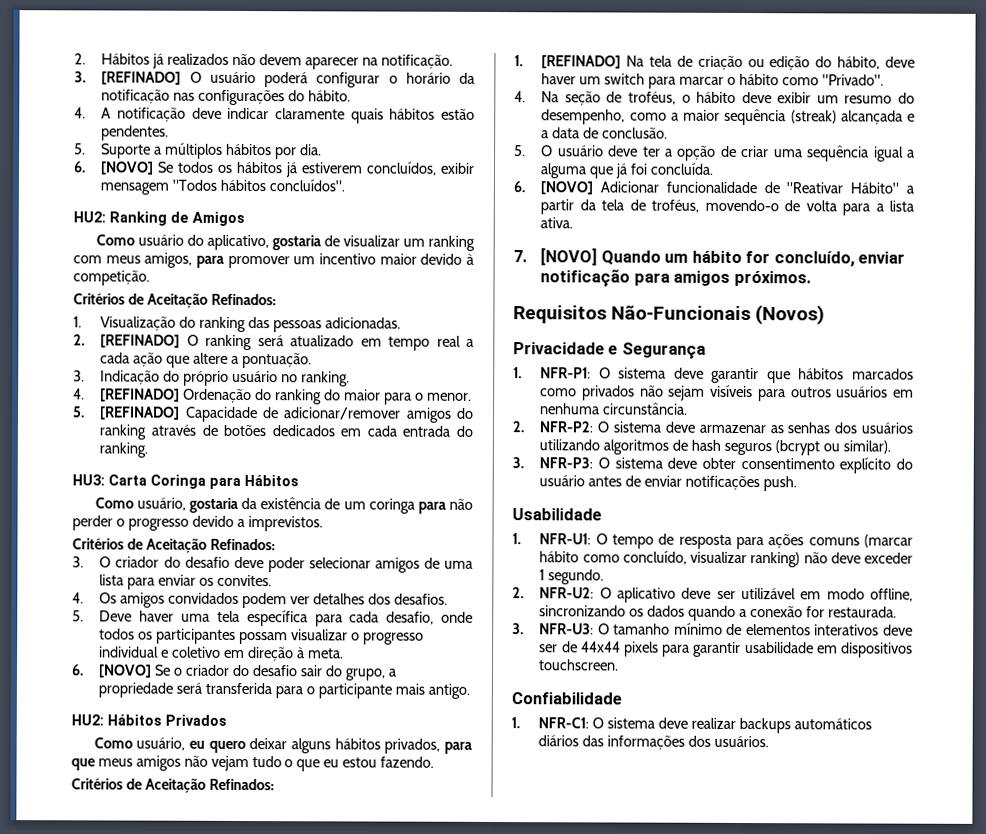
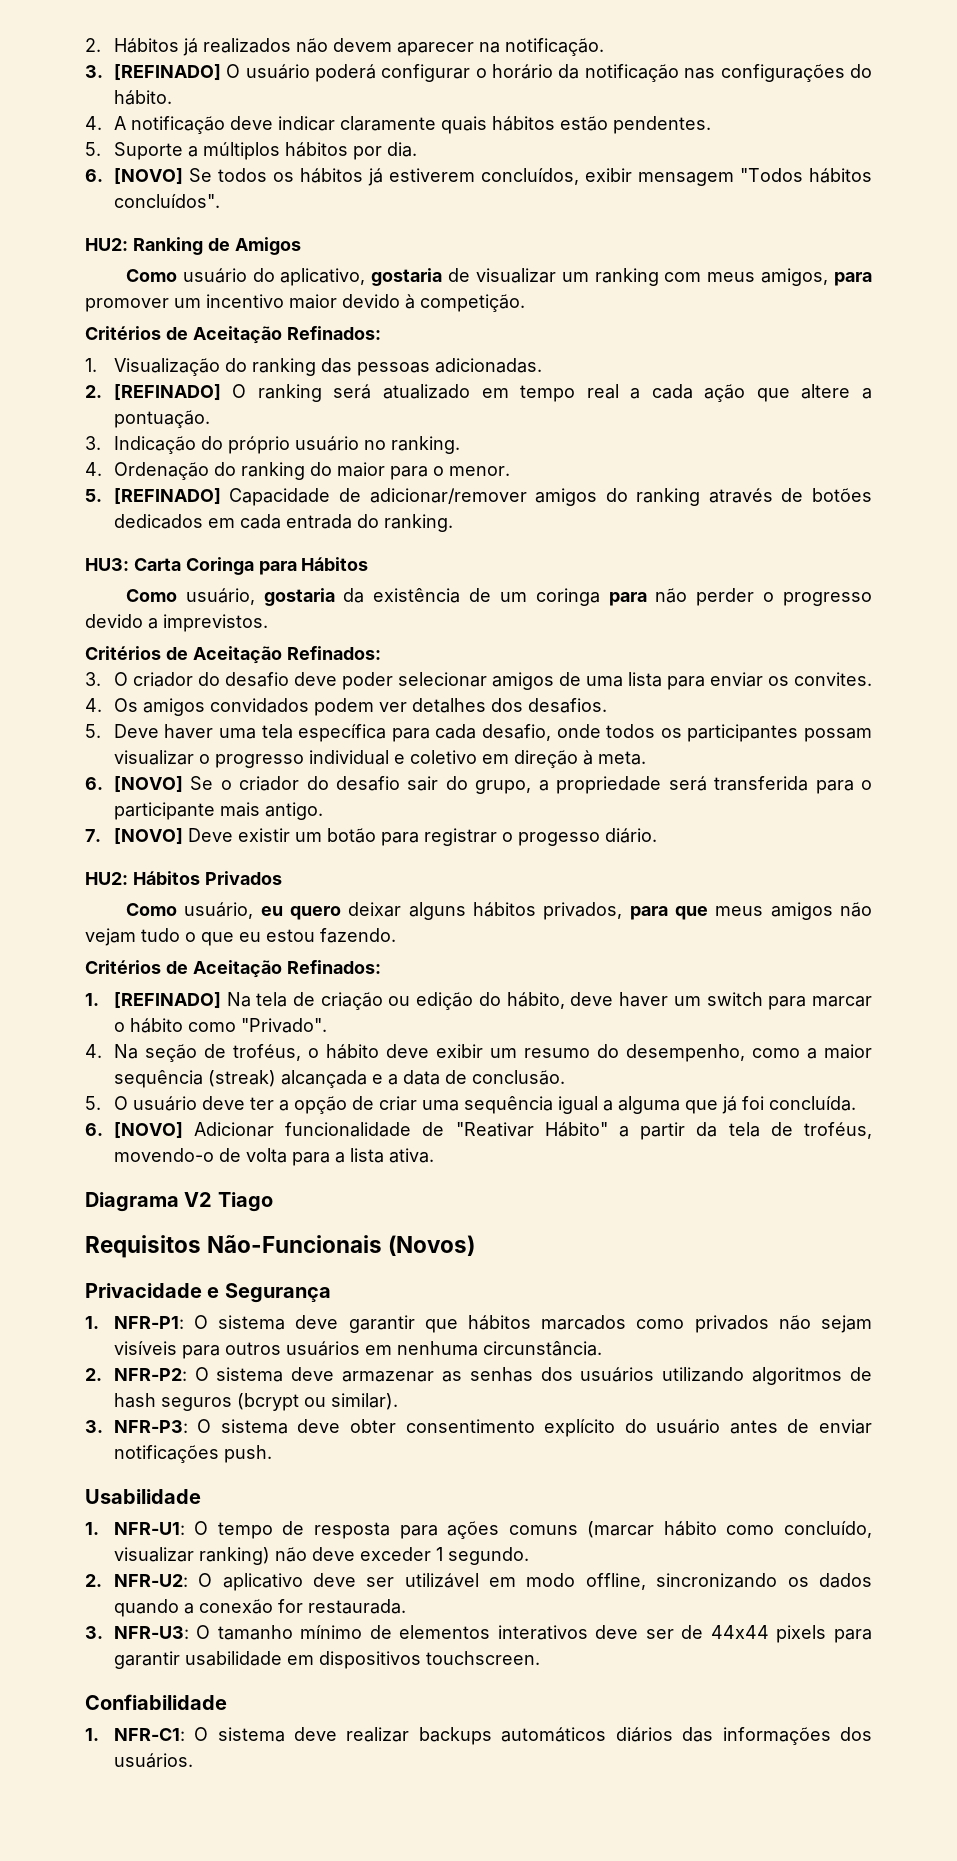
[100,388,181,402] [REFINADO] -> (102, 469) none
(470, 691) none -> [85,828,657,846] // 7. [NOVO] Deve existir um botão para registrar o progesso diário.
[513,248,906,267] [540,269,811,287] 7. [NOVO] Quando um hábito for concluído, enviar notificação para amigos próximos. -> [85,1192,273,1212] Diagrama V2 Tiago

